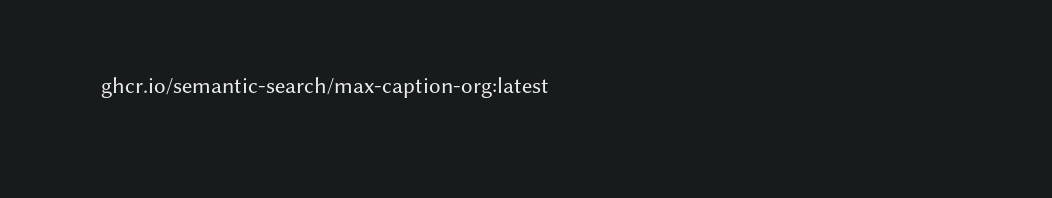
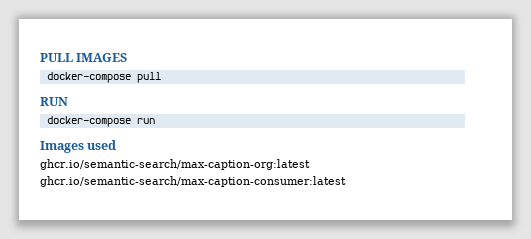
(101, 87) none -> [40,53,128,62] [46,72,161,83] [40,97,68,106] [46,116,155,127] [40,140,117,153] PULL IMAGES // docker-compose pull // RUN // docker-compose run // Images used //
(549, 87) none -> [40,176,346,187] // ghcr.io/semantic-search/max-caption-consumer:latest

